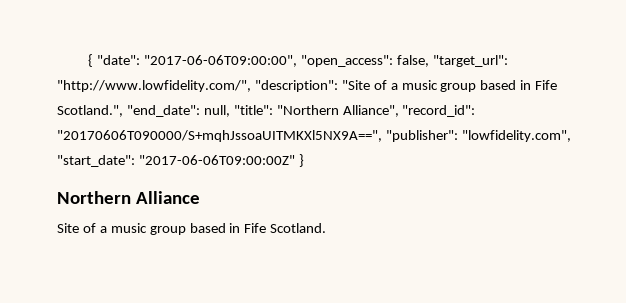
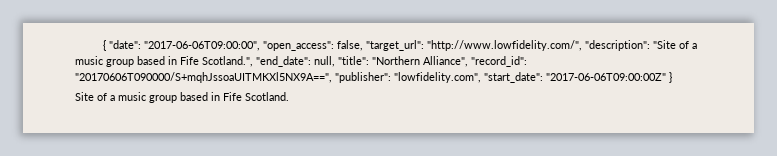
[57,191,200,204] // Northern Alliance -> (672, 77) none

